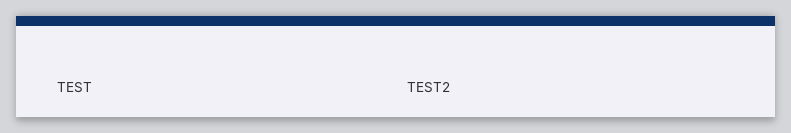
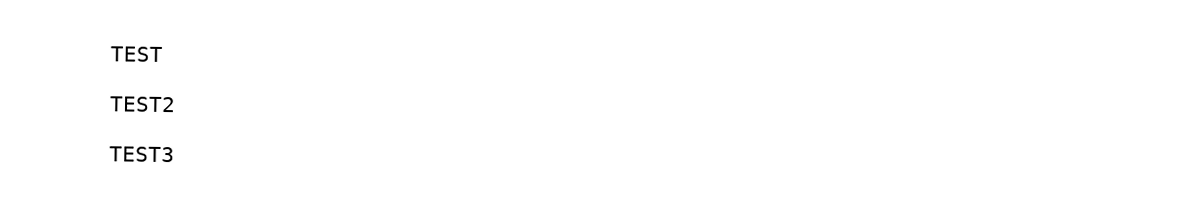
(450, 87) none -> [109,146,175,163] // TEST3

